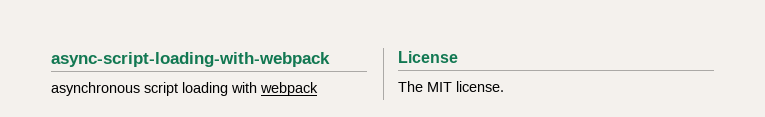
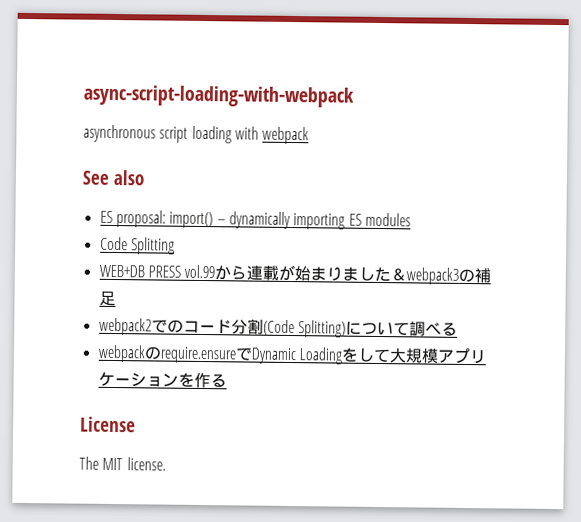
(318, 89) none -> [82,169,145,186] [99,210,411,230] [99,236,175,255] [98,264,492,285] [98,290,116,307] [98,317,458,338] [97,344,487,365] [97,371,227,389] // See also // ES proposal: import() – dynamically importing ES modules // Code Splitting // WEB+DB PRESS vol.99から連載が始まりました＆webpack3の補足 // webpack2でのコード分割(Code Splitting)について調べる // webpackのrequire.ensureでDynamic Loadingをして大規模アプリケーションを作る

